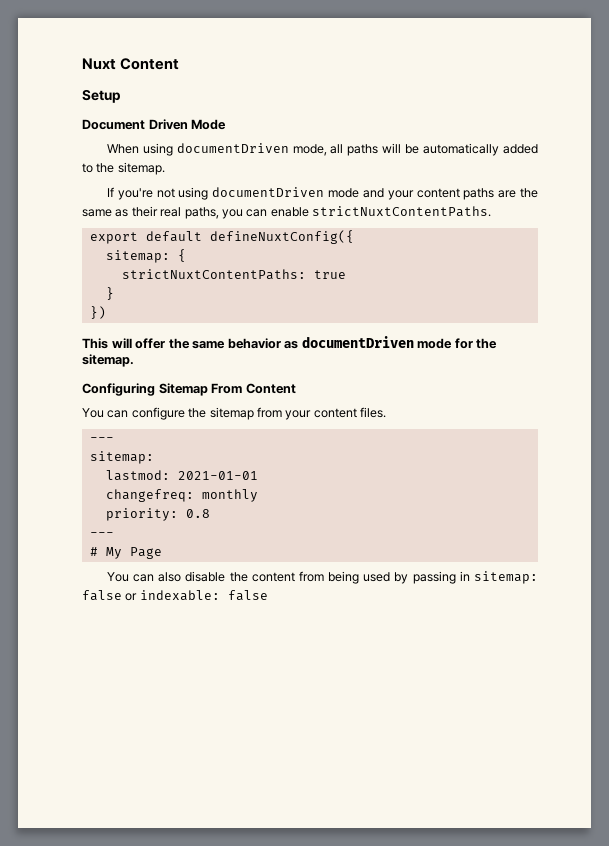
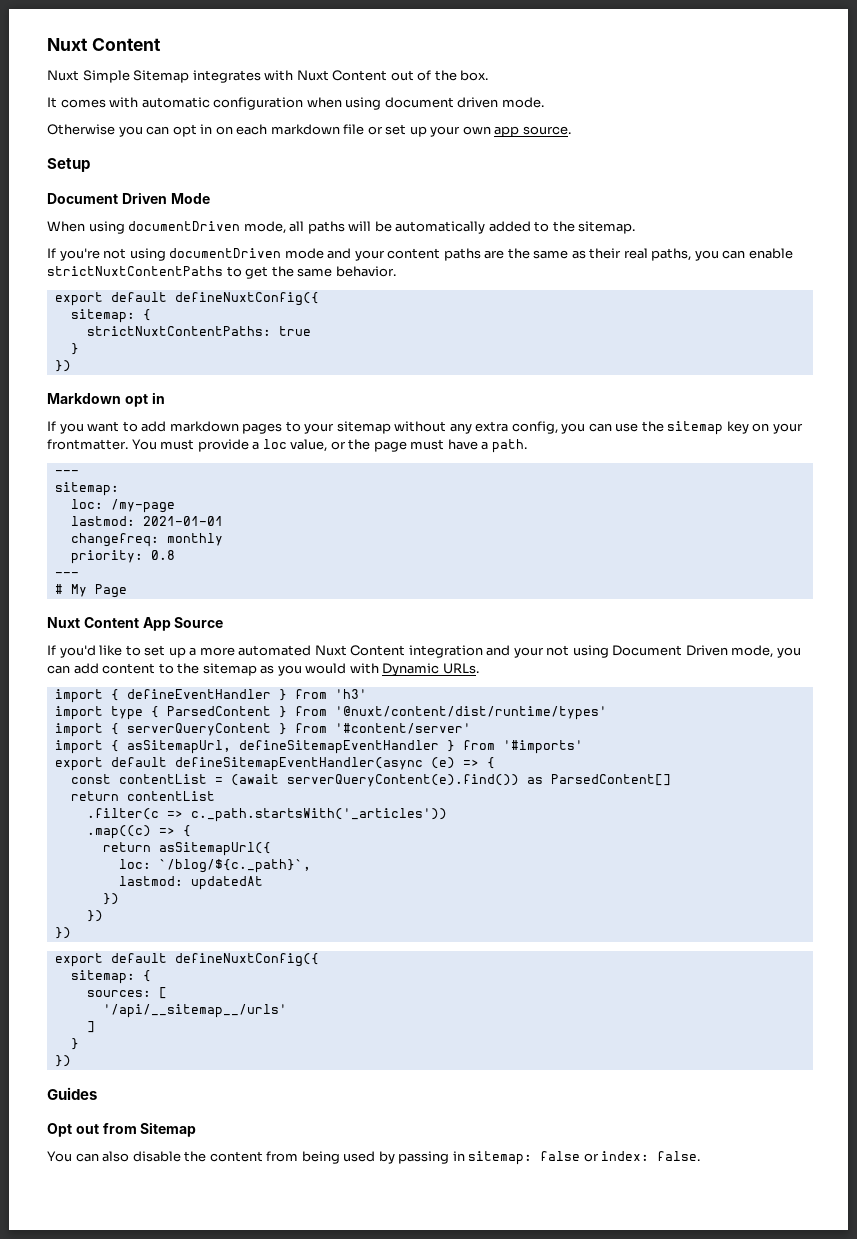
[82,58,180,70] Nuxt Content -> [47,38,161,51] [47,70,489,83] [47,97,544,110] [47,124,571,137] Nuxt Content // Nuxt Simple Sitemap integrates with Nuxt Content out of the box. // It comes with automatic configuration when using document driven mode. // Otherwise you can opt in on each markdown file or set up your own app source.
[312,206,491,217] strictNuxtContentPaths. -> [47,266,396,279] strictNuxtContentPaths to get the same behavior.
[82,336,498,349] [82,354,134,367] [82,383,296,396] [82,407,386,420] This will offer the same behavior as documentDriven mode for the sitemap. // Configuring Sitemap From Content // You can configure the sitemap from your content files. -> [47,392,165,407] [47,421,803,435] [47,439,527,453] Markdown opt in // If you want to add markdown pages to your sitemap without any extra config, you can use the sitemap key on your frontmatter. You must provide a loc value, or the page must have a path.
(154, 457) none -> [70,499,175,513] // loc: /my-page
(162, 553) none -> [47,617,224,631] [47,645,801,658] [47,663,479,676] [54,689,367,703] [54,706,607,720] [54,723,471,737] [54,740,583,754] [54,757,495,771] [70,774,671,787] [70,791,215,801] [86,808,447,822] [86,825,191,839] [102,842,271,856] [118,859,311,873] [118,876,263,890] [102,893,119,905] [86,910,103,922] [54,927,71,939] [54,953,319,967] [70,970,151,984] [86,987,167,999] [102,1004,287,1018] [86,1021,95,1033] [70,1038,79,1050] [54,1055,71,1067] [47,1087,97,1100] [47,1122,197,1137] // Nuxt Content App Source // If you'd like to set up a more automated Nuxt Content integration and your not using Document Driven mode, you can add content to the sitemap as you would with Dynamic URLs. // import { defineEventHandler } from 'h3' // import type { ParsedContent } from '@nuxt/content/dist/runtime/types' // import { serverQueryContent } from '#content/server' // import { asSitemapUrl, defineSitemapEventHandler } from '#imports' // export default defineSitemapEventHandler(async (e) => { // const contentList = (await serverQueryContent(e).find()) as ParsedContent[] // return contentList // .filter(c => c._path.startsWith('_articles')) // .map((c) => { // return asSitemapUrl({ // loc: `/blog/${c._path}`, // lastmod: updatedAt // }) // }) // }) // export default defineNuxtConfig({ // sitemap: { // sources: [ // '/api/__sitemap__/urls' // ] // } // }) // Guides // Opt out from Sitemap
[139,590,268,601] indexable: false -> [601,1151,701,1161] index: false.

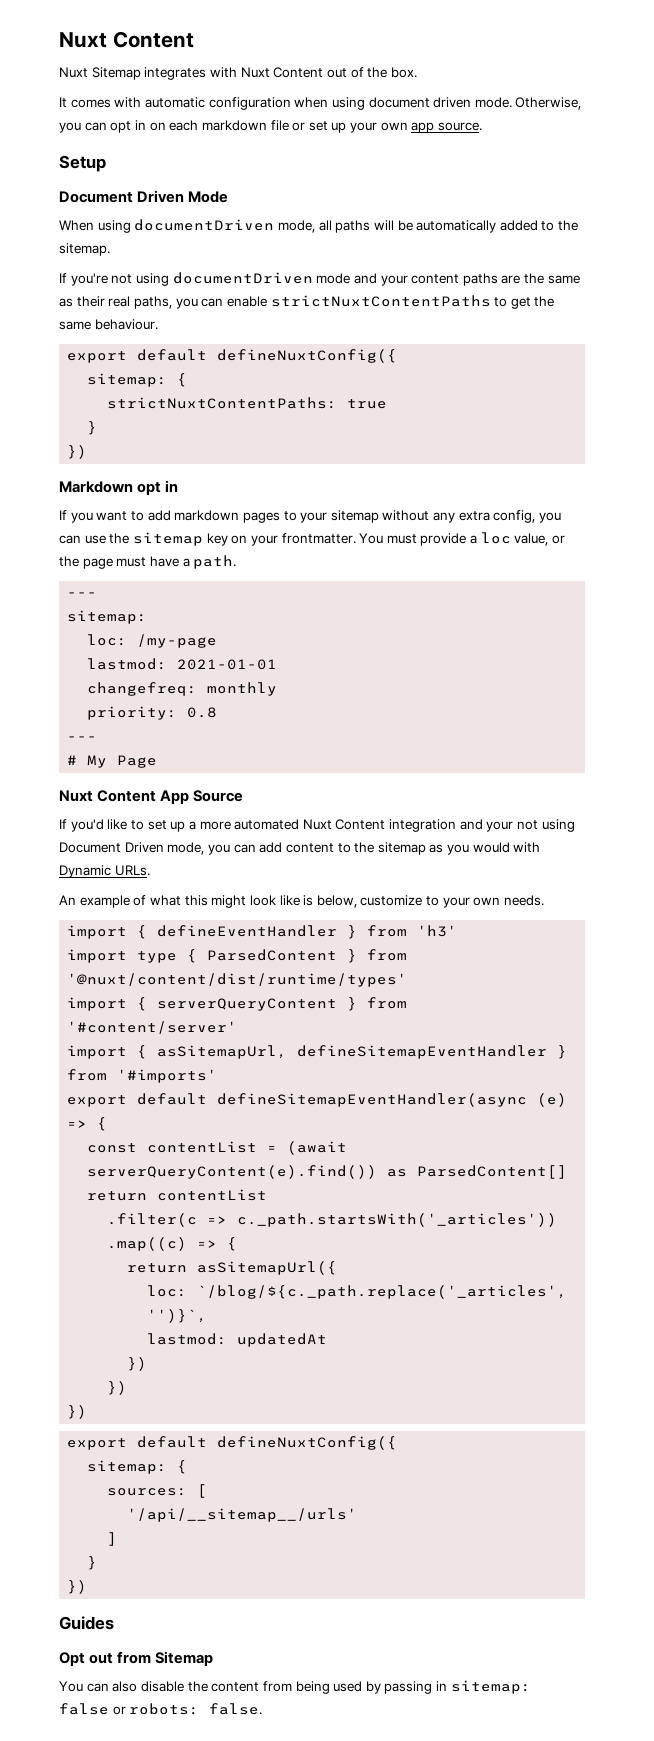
[82,70,130,83] Simple -> (88, 72) none
[47,124,115,135] // Otherwise -> [515,97,582,110] Otherwise,
[335,266,396,277] behavior. -> [94,319,158,330] behaviour.
(479, 668) none -> [59,895,545,908] // An example of what this might look like is below, customize to your own needs.
[158,859,311,873] `/blog/${c._path}`, -> [197,1285,568,1299] [147,1309,208,1323] `/blog/${c._path.replace('_articles', '')}`,
[601,1151,650,1161] index: -> [129,1703,200,1715] robots:

